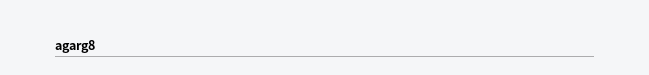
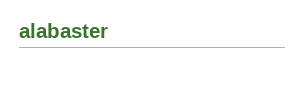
[55,40,95,53] agarg8 -> [19,23,108,38] alabaster

